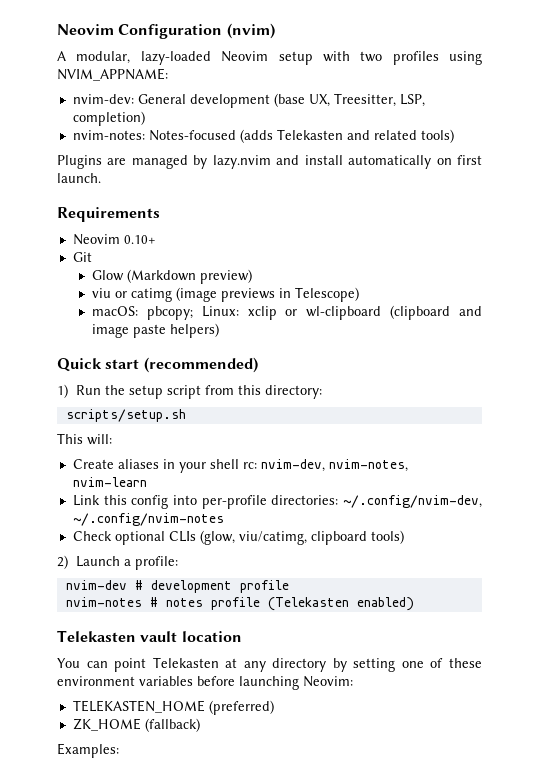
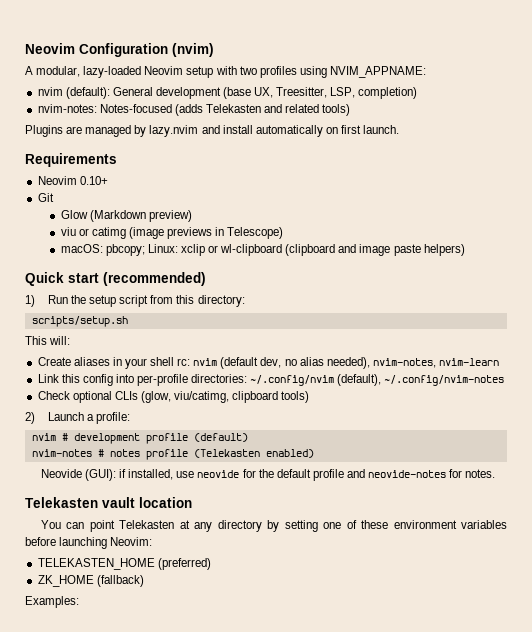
[72,94,134,104] nvim-dev: -> [37,87,110,99] nvim (default):
[260,459,325,472] nvim-dev, -> [193,357,370,369] nvim (default dev, no alias needed),
[343,495,483,508] ~/.config/nvim-dev, -> [250,374,382,386] ~/.config/nvim (default),
[65,580,127,590] nvim-dev -> [31,433,56,441] nvim
(289, 586) none -> [193,433,248,442] (default)
(414, 604) none -> [40,469,496,481] // Neovide (GUI): if installed, use neovide for the default profile and neovide-notes for notes.

